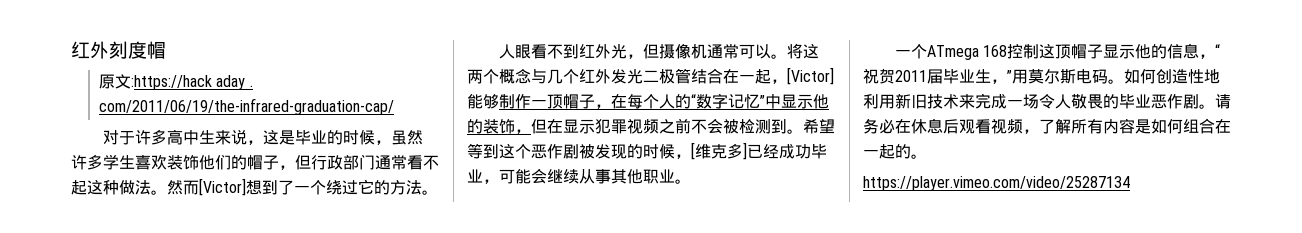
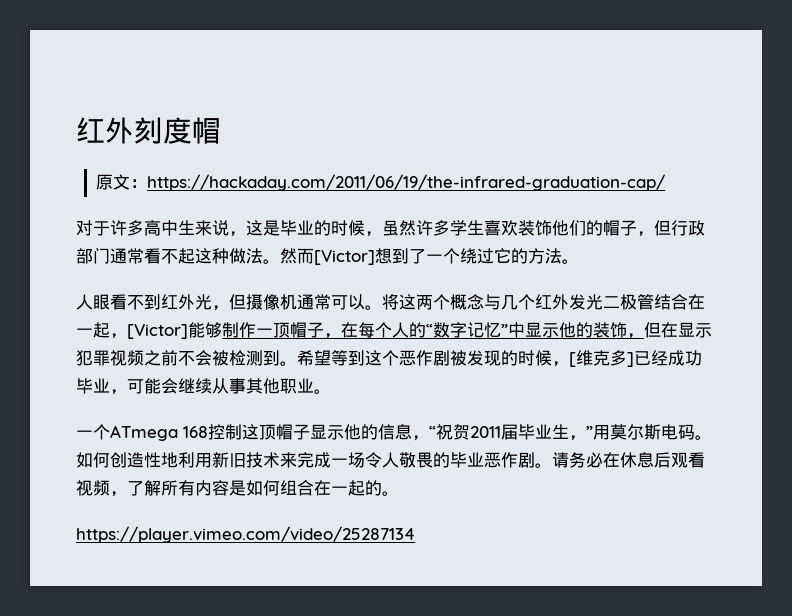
[131,75,253,90] [99,98,395,115] :https://hack aday . com/2011/06/19/the-infrared-graduation-cap/ -> [129,174,665,191] ：https://hackaday.com/2011/06/19/the-infrared-graduation-cap/

